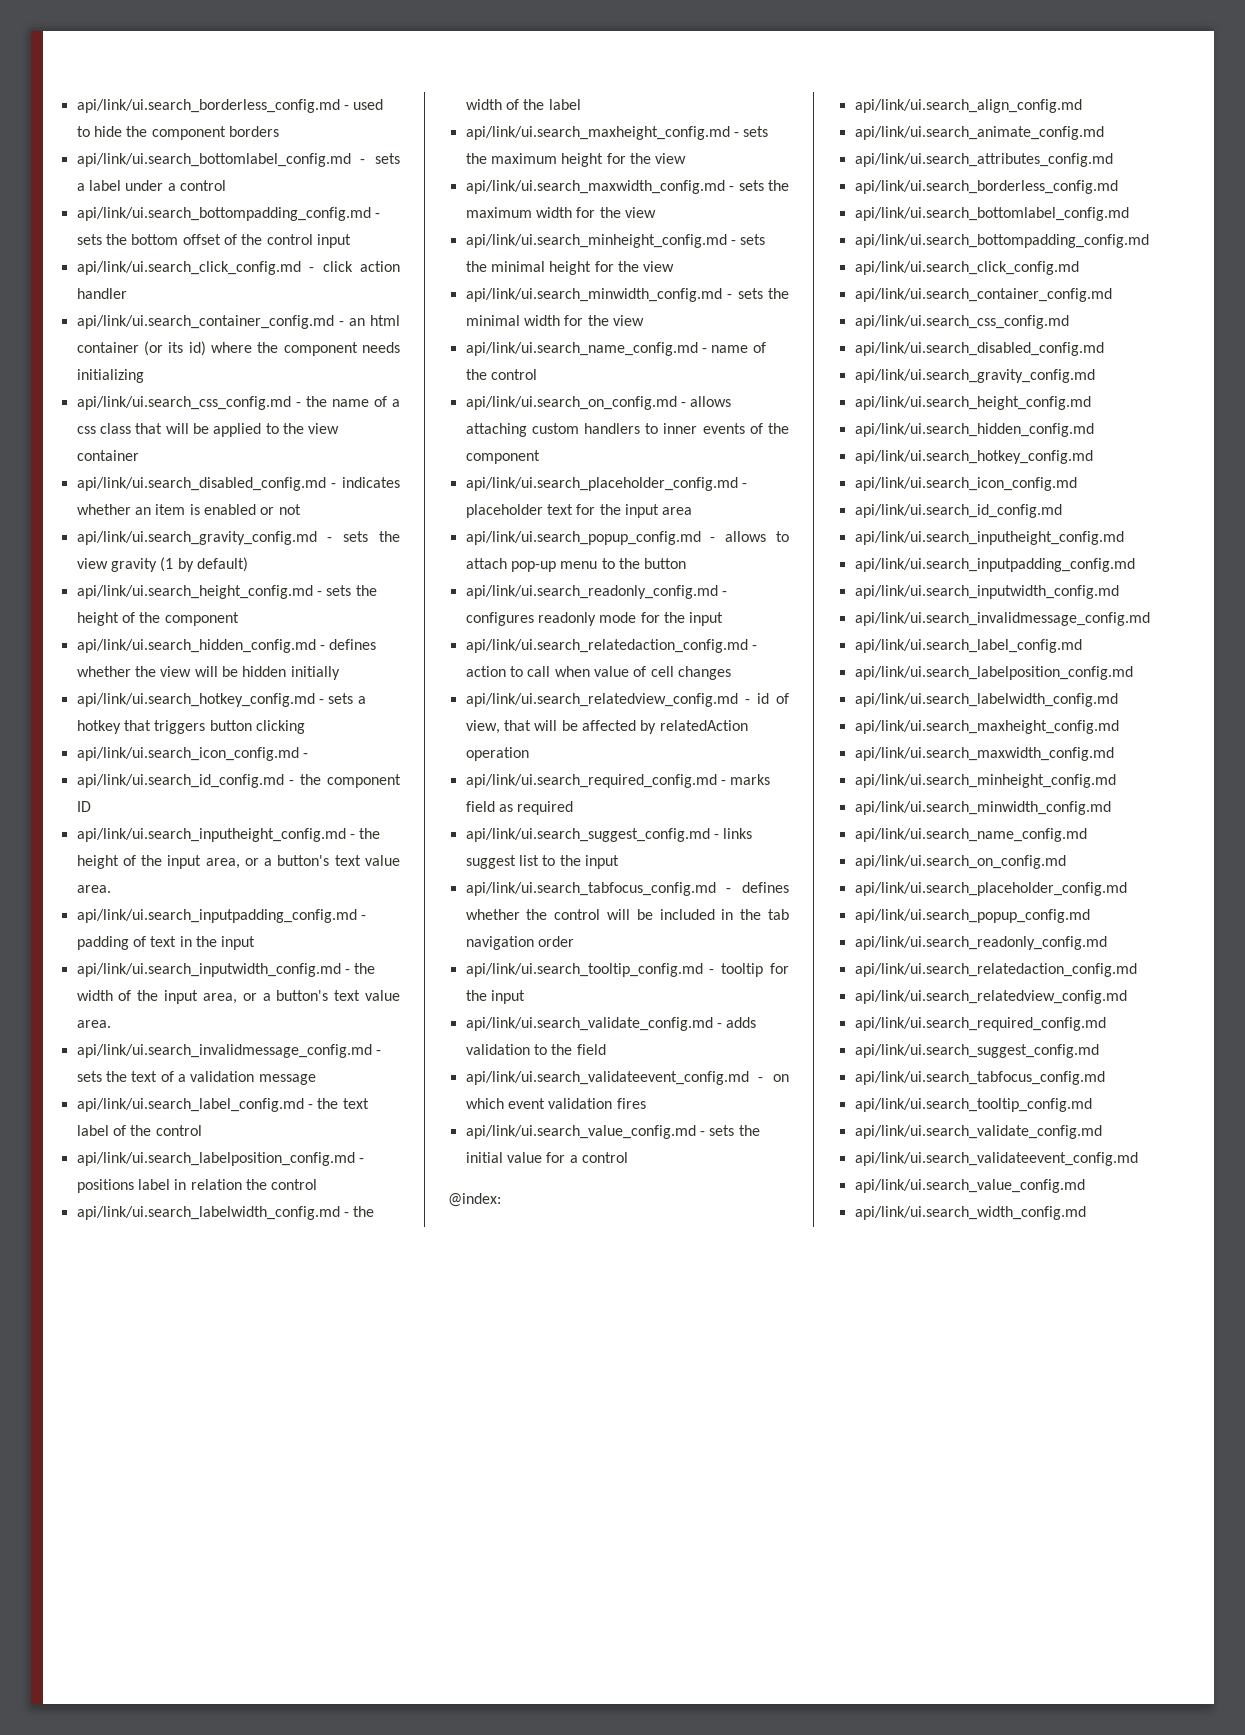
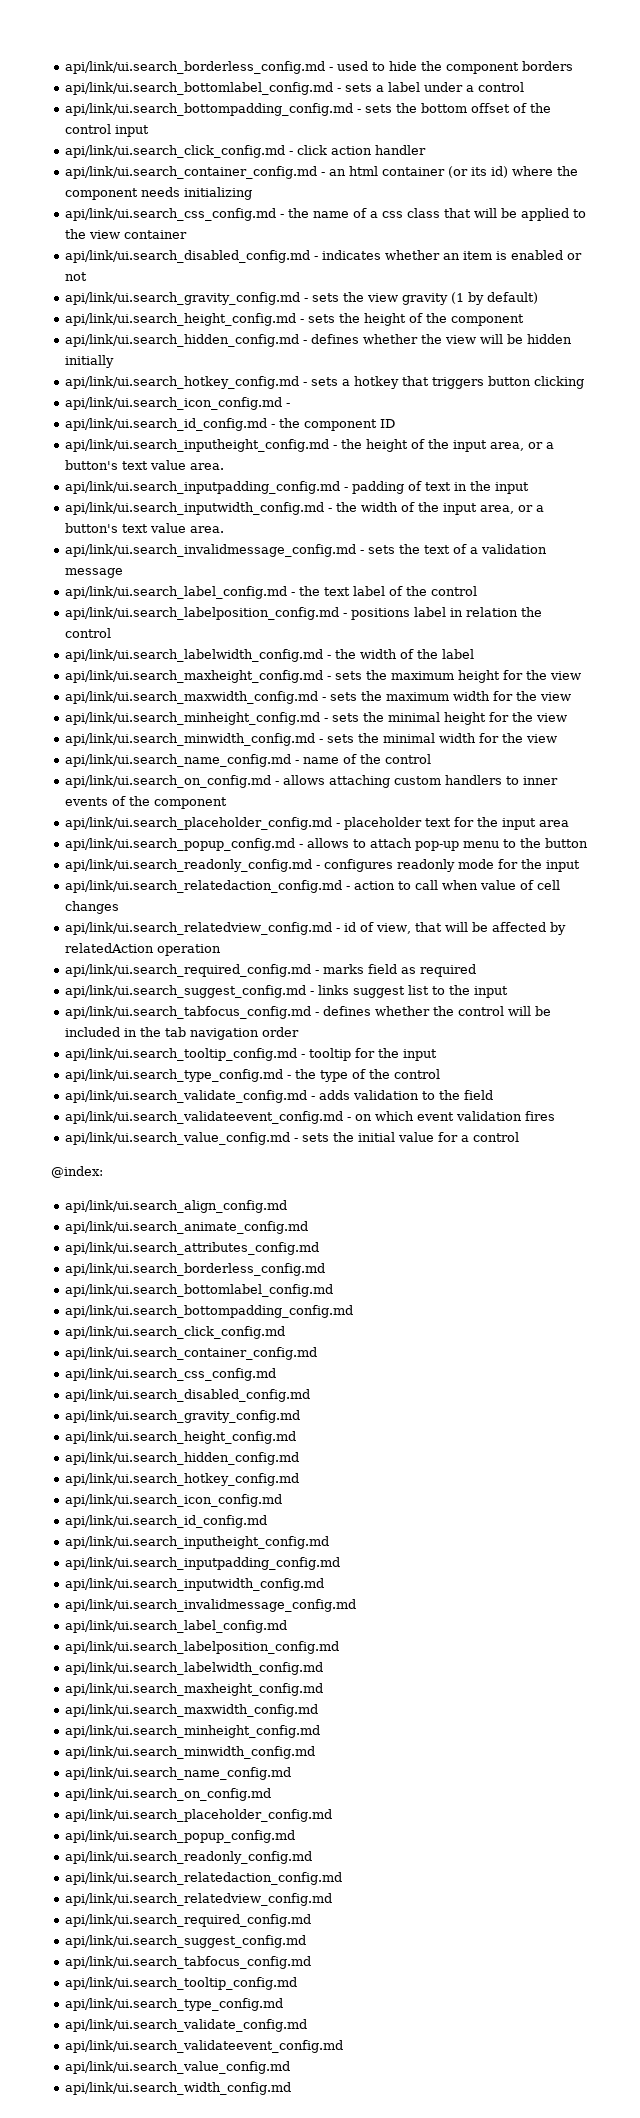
(525, 997) none -> [64,1069,440,1082] // api/link/ui.search_type_config.md - the type of the control
(1092, 1105) none -> [64,1998,283,2011] // api/link/ui.search_type_config.md

